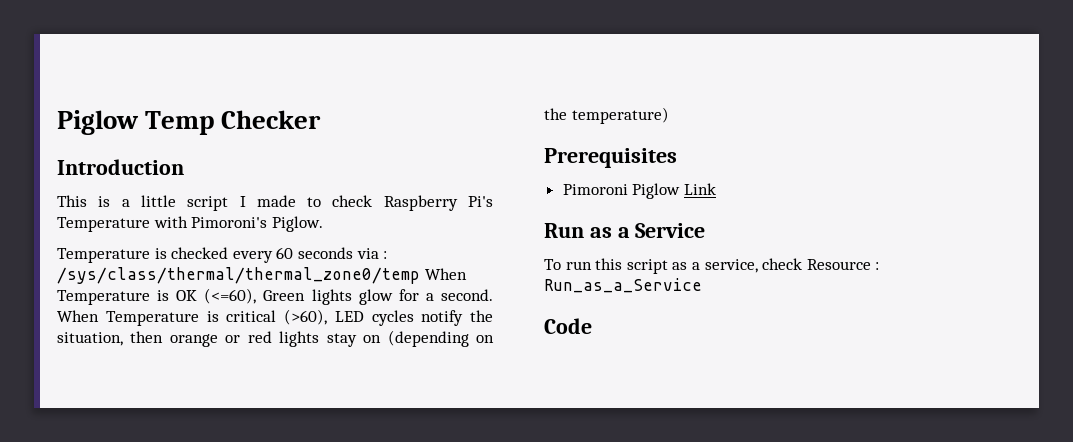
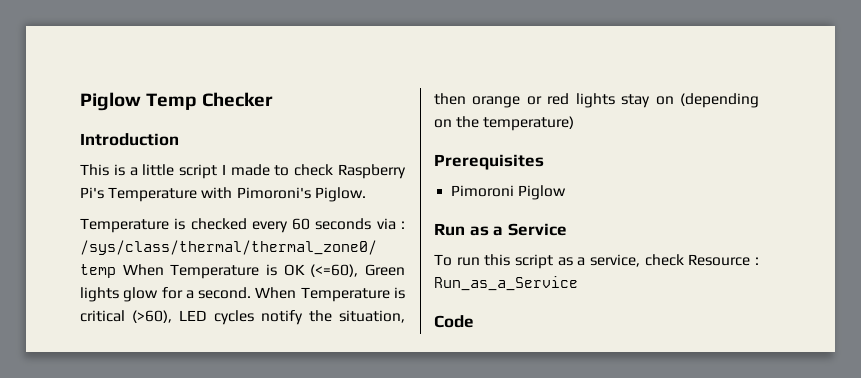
[683,183,716,195] Link -> (567, 192) none

